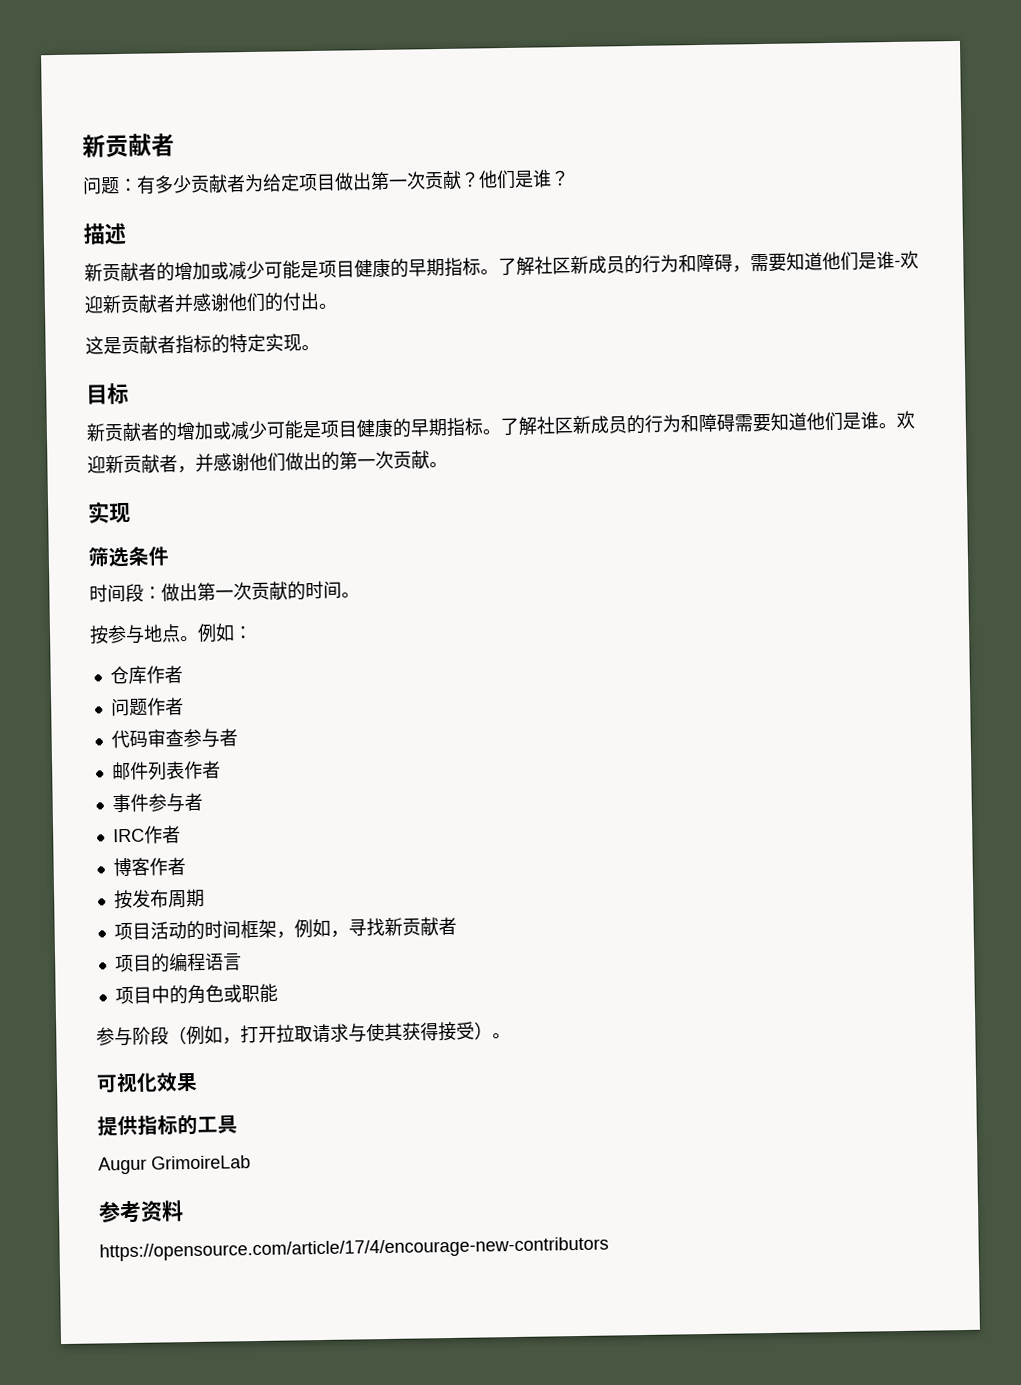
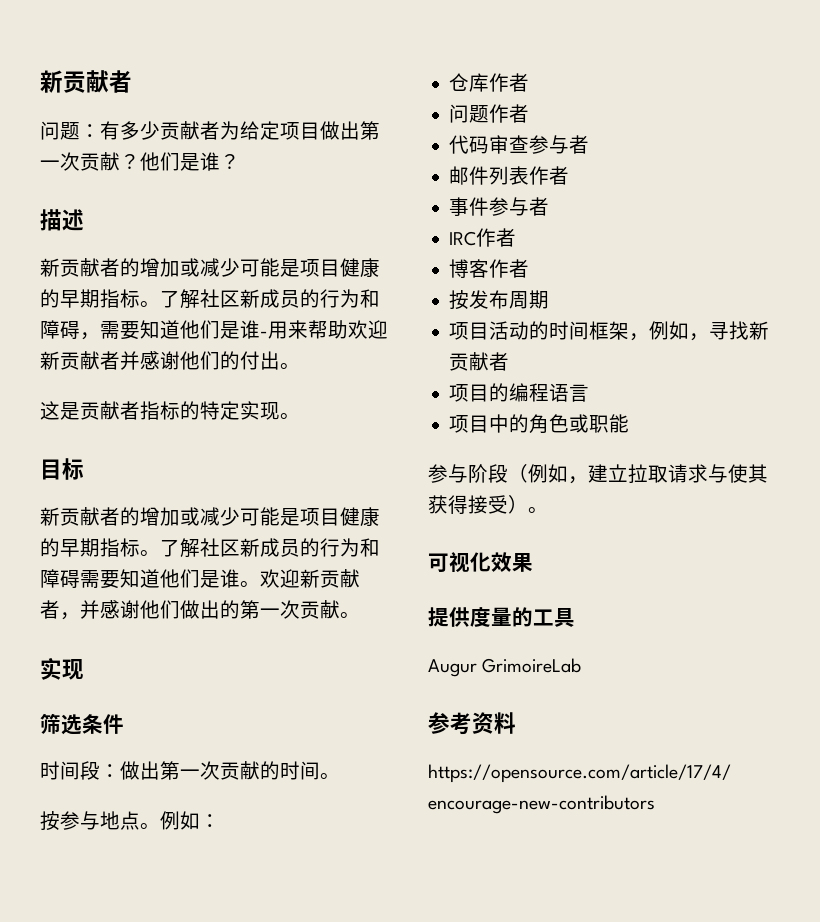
(901, 263) none -> [268,320,348,339] 用来帮助
[240,1024,277,1044] 打开 -> [588,464,628,483] 建立
[137,1115,178,1135] 指标 -> [470,607,512,627] 度量

